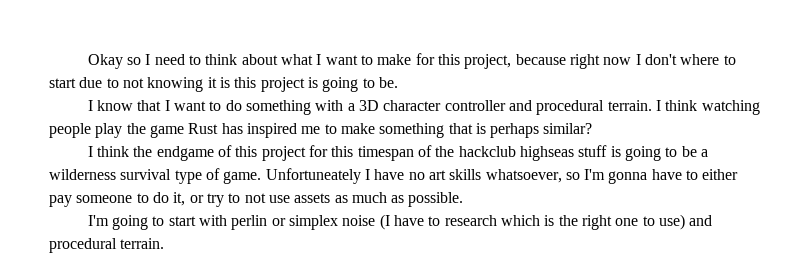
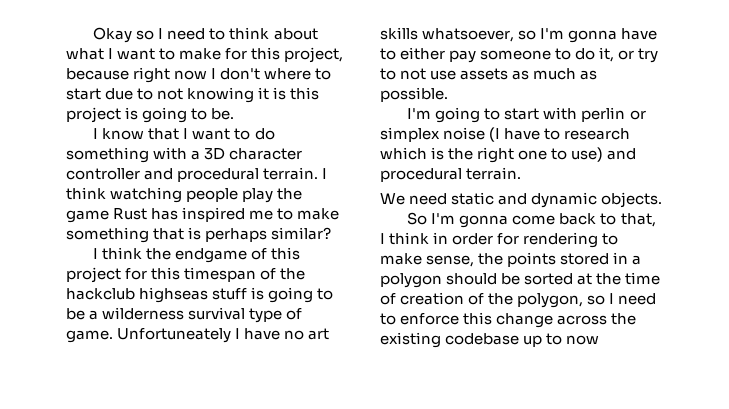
(165, 243) none -> [380,192,663,208] [407,212,656,228] [380,232,619,248] [380,252,642,267] [380,272,661,288] [380,292,657,308] [380,312,637,328] [380,332,600,348] // We need static and dynamic objects. // So I'm gonna come back to that, I think in order for rendering to make sense, the points stored in a polygon should be sorted at the time of creation of the polygon, so I need to enforce this change across the existing codebase up to now

